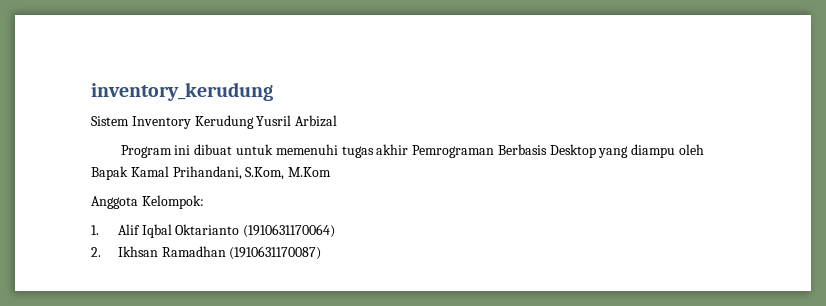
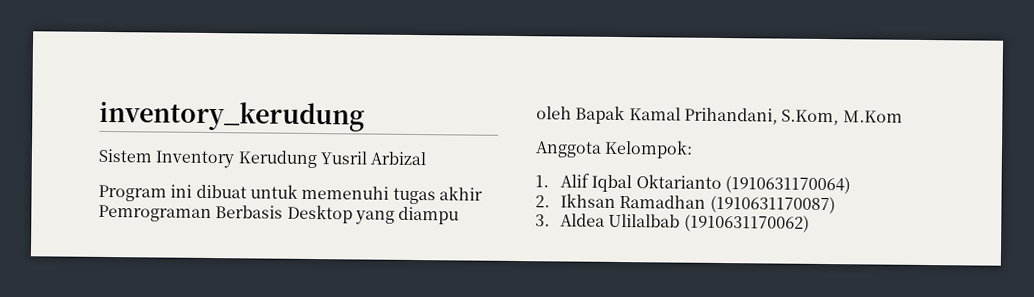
(322, 253) none -> [535,213,810,233] // 3. Aldea Ulilalbab (1910631170062)

